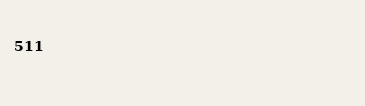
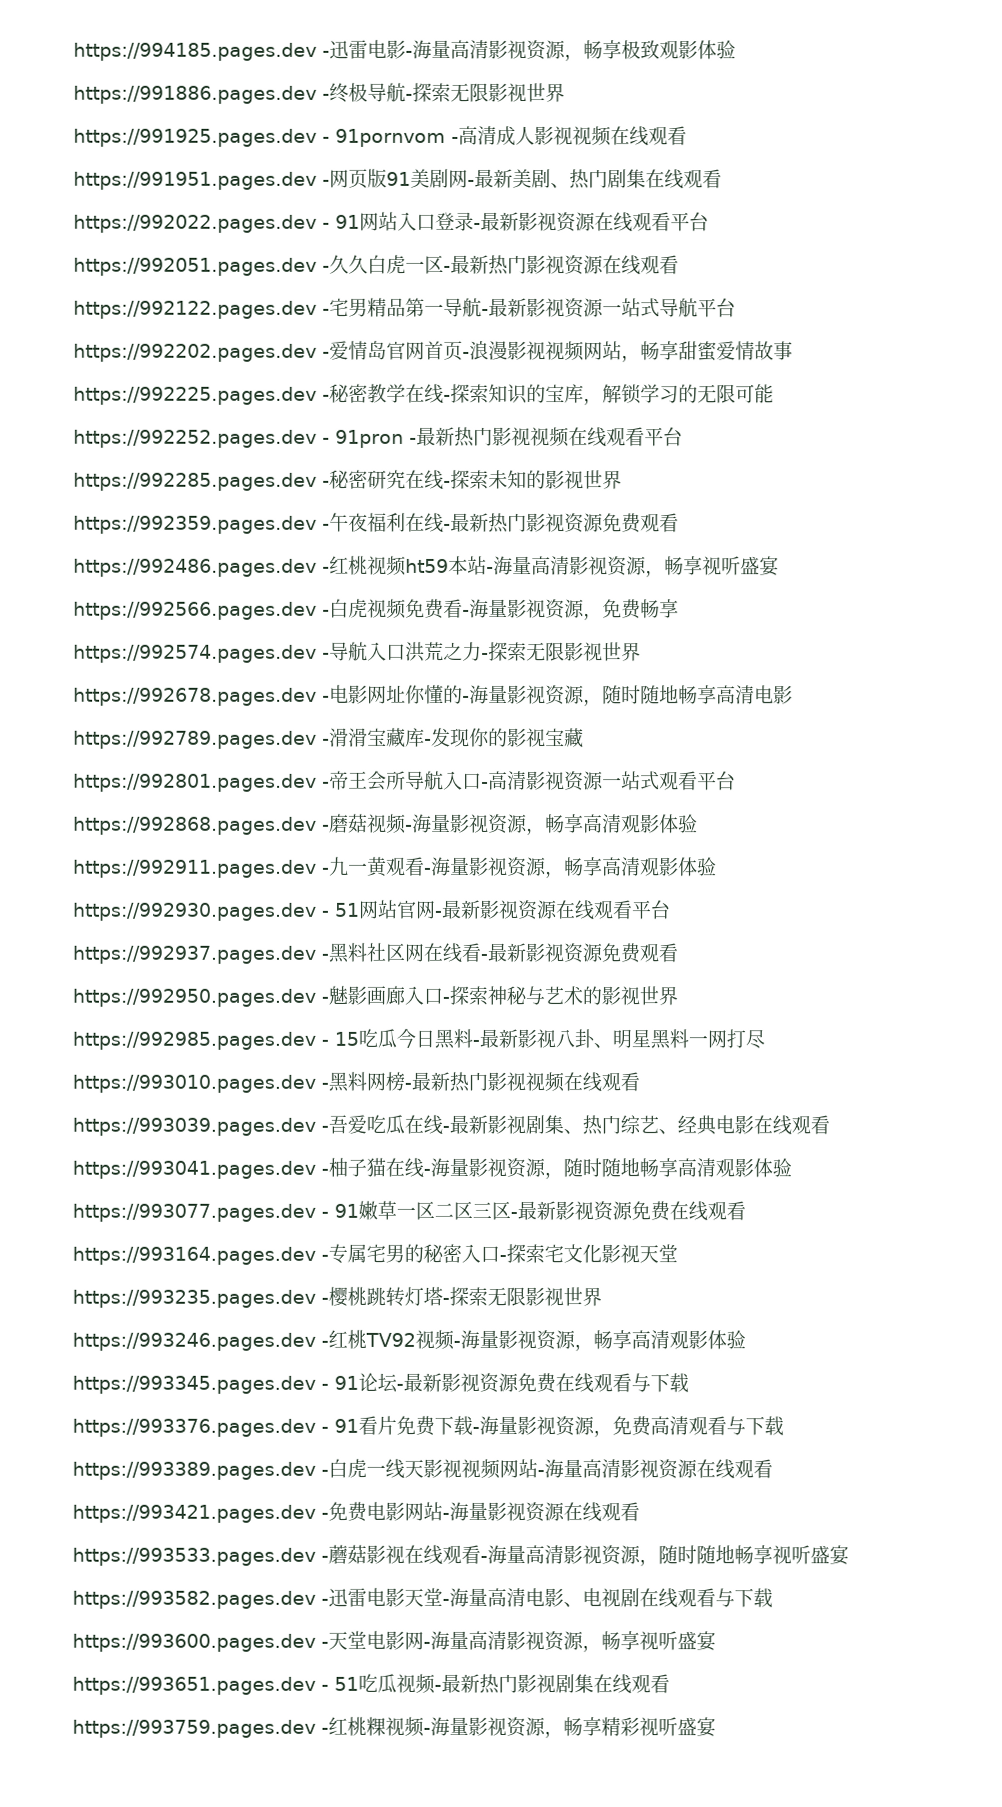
[14,41,44,51] 511 -> [73,39,736,62] [73,82,565,104] [73,125,687,147] [73,168,722,190] [73,211,709,233] [73,254,679,276] [73,297,736,319] [73,340,793,363] [73,383,774,406] [73,426,683,448] [73,469,622,491] [73,512,679,534] [73,555,779,578] [73,598,679,621] [73,641,641,663] [73,684,793,707] [73,727,584,749] [73,770,736,792] [73,813,698,836] [73,856,717,879] [72,899,671,921] [72,942,678,964] [72,985,678,1007] [72,1028,765,1050] [72,1071,640,1093] [72,1114,830,1136] [72,1157,792,1180] [72,1200,746,1222] [72,1243,678,1265] [72,1286,602,1308] [72,1329,746,1352] [72,1372,689,1394] [72,1415,784,1438] [72,1458,773,1480] [72,1501,640,1523] [72,1544,849,1567] [72,1587,773,1609] [72,1630,716,1653] [72,1673,670,1695] [72,1716,716,1739] https://994185.pages.dev -迅雷电影-海量高清影视资源，畅享极致观影体验 // https://991886.pages.dev -终极导航-探索无限影视世界 // https://991925.pages.dev - 91pornvom -高清成人影视视频在线观看 // https://991951.pages.dev -网页版91美剧网-最新美剧、热门剧集在线观看 // https://992022.pages.dev - 91网站入口登录-最新影视资源在线观看平台 // https://992051.pages.dev -久久白虎一区-最新热门影视资源在线观看 // https://992122.pages.dev -宅男精品第一导航-最新影视资源一站式导航平台 // https://992202.pages.dev -爱情岛官网首页-浪漫影视视频网站，畅享甜蜜爱情故事 // https://992225.pages.dev -秘密教学在线-探索知识的宝库，解锁学习的无限可能 // https://992252.pages.dev - 91pron -最新热门影视视频在线观看平台 // https://992285.pages.dev -秘密研究在线-探索未知的影视世界 // https://992359.pages.dev -午夜福利在线-最新热门影视资源免费观看 // https://992486.pages.dev -红桃视频ht59本站-海量高清影视资源，畅享视听盛宴 // https://992566.pages.dev -白虎视频免费看-海量影视资源，免费畅享 // https://992574.pages.dev -导航入口洪荒之力-探索无限影视世界 // https://992678.pages.dev -电影网址你懂的-海量影视资源，随时随地畅享高清电影 // https://992789.pages.dev -滑滑宝藏库-发现你的影视宝藏 // https://992801.pages.dev -帝王会所导航入口-高清影视资源一站式观看平台 // https://992868.pages.dev -磨菇视频-海量影视资源，畅享高清观影体验 // https://992911.pages.dev -九一黄观看-海量影视资源，畅享高清观影体验 // https://992930.pages.dev - 51网站官网-最新影视资源在线观看平台 // https://992937.pages.dev -黑料社区网在线看-最新影视资源免费观看 // https://992950.pages.dev -魅影画廊入口-探索神秘与艺术的影视世界 // https://992985.pages.dev - 15吃瓜今日黑料-最新影视八卦、明星黑料一网打尽 // https://993010.pages.dev -黑料网榜-最新热门影视视频在线观看 // https://993039.pages.dev -吾爱吃瓜在线-最新影视剧集、热门综艺、经典电影在线观看 // https://993041.pages.dev -柚子猫在线-海量影视资源，随时随地畅享高清观影体验 // https://993077.pages.dev - 91嫩草一区二区三区-最新影视资源免费在线观看 // https://993164.pages.dev -专属宅男的秘密入口-探索宅文化影视天堂 // https://993235.pages.dev -樱桃跳转灯塔-探索无限影视世界 // https://993246.pages.dev -红桃TV92视频-海量影视资源，畅享高清观影体验 // https://993345.pages.dev - 91论坛-最新影视资源免费在线观看与下载 // https://993376.pages.dev - 91看片免费下载-海量影视资源，免费高清观看与下载 // https://993389.pages.dev -白虎一线天影视视频网站-海量高清影视资源在线观看 // https://993421.pages.dev -免费电影网站-海量影视资源在线观看 // https://993533.pages.dev -蘑菇影视在线观看-海量高清影视资源，随时随地畅享视听盛宴 // https://993582.pages.dev -迅雷电影天堂-海量高清电影、电视剧在线观看与下载 // https://993600.pages.dev -天堂电影网-海量高清影视资源，畅享视听盛宴 // https://993651.pages.dev - 51吃瓜视频-最新热门影视剧集在线观看 // https://993759.pages.dev -红桃粿视频-海量影视资源，畅享精彩视听盛宴

